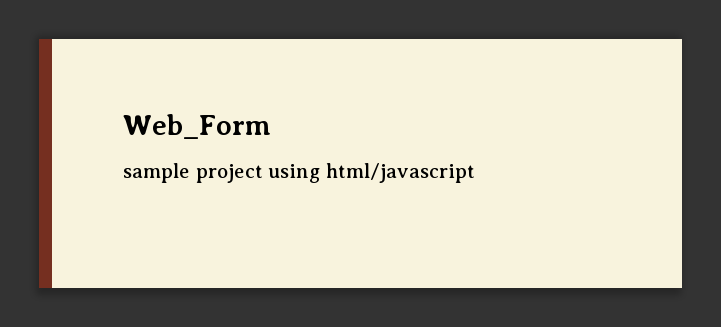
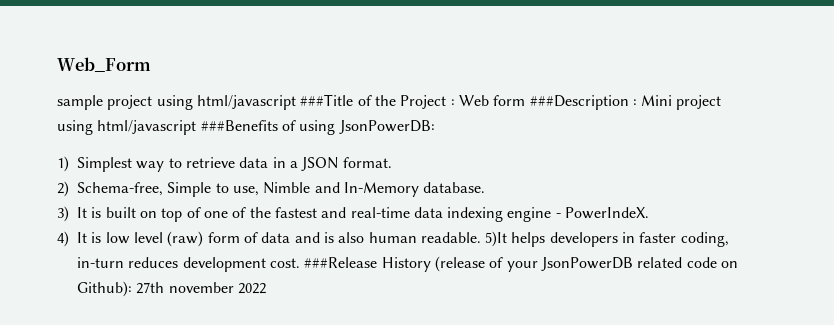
(475, 173) none -> [300,94,722,110] [57,120,435,135] [57,156,392,172] [57,181,486,197] [57,206,650,222] [57,231,729,247] [77,256,738,272] [77,281,266,297] ###Title of the Project : Web form ###Description : Mini project using html/javascript ###Benefits of using JsonPowerDB: // 1) Simplest way to retrieve data in a JSON format. // 2) Schema-free, Simple to use, Nimble and In-Memory database. // 3) It is built on top of one of the fastest and real-time data indexing engine - PowerIndeX. // 4) It is low level (raw) form of data and is also human readable. 5)It helps developers in faster coding, in-turn reduces development cost. ###Release History (release of your JsonPowerDB related code on Github): 27th november 2022

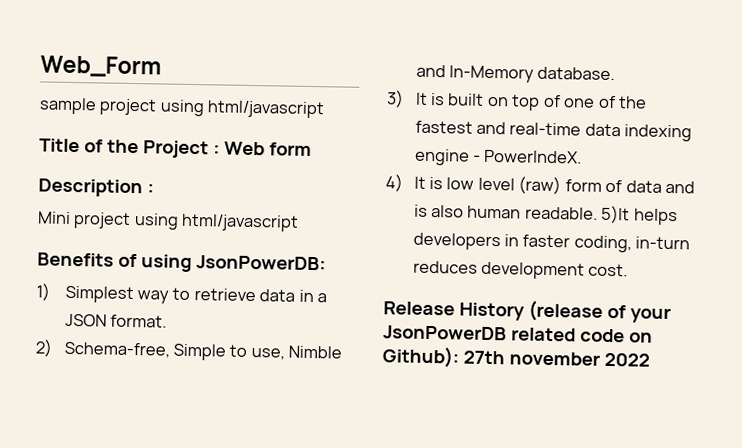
[300,94,354,106] ###Title -> [39,138,80,153] // Title
[529,95,637,110] ###Description : -> [38,178,154,198] // Description : //
[200,120,278,131] ###Benefits -> [37,252,114,267] // Benefits
[304,257,378,268] ###Release -> [383,301,455,316] // Release

